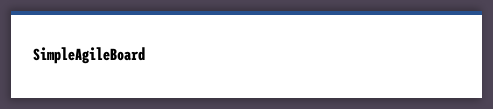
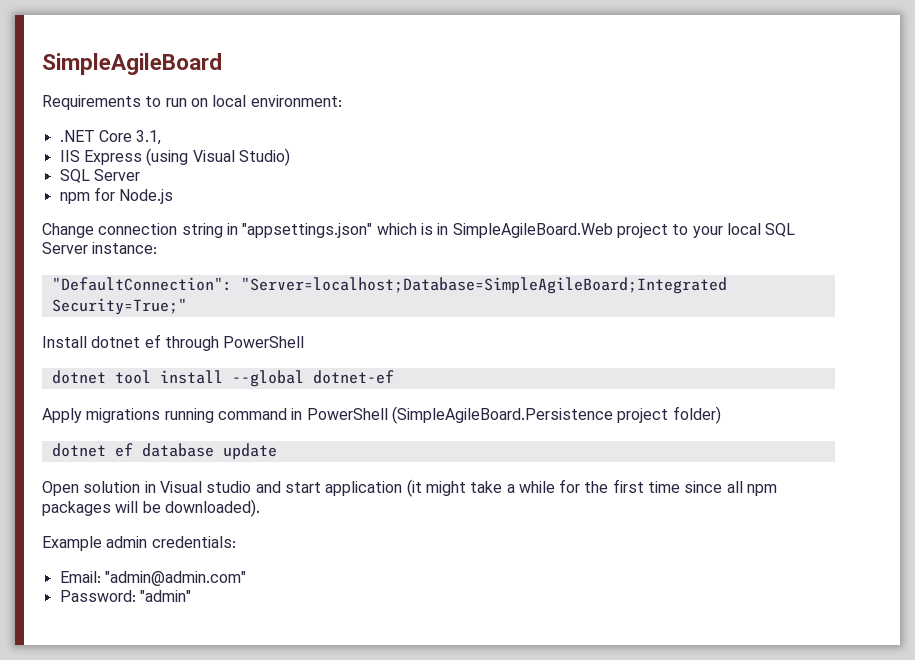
(145, 55) none -> [42,95,342,110] [59,130,162,145] [59,148,290,166] [59,169,140,183] [59,187,174,204] [42,223,796,238] [42,242,158,254] [51,277,727,294] [51,298,187,315] [42,334,305,351] [51,370,394,387] [42,406,721,424] [51,443,277,460] [42,479,778,497] [42,499,260,517] [42,536,236,551] [59,571,246,586] [59,590,191,602] // Requirements to run on local environment: // .NET Core 3.1, // IIS Express (using Visual Studio) // SQL Server // npm for Node.js // Change connection string in "appsettings.json" which is in SimpleAgileBoard.Web project to your local SQL Server instance: // "DefaultConnection": "Server=localhost;Database=SimpleAgileBoard;Integrated Security=True;" // Install dotnet ef through PowerShell // dotnet tool install --global dotnet-ef // Apply migrations running command in PowerShell (SimpleAgileBoard.Persistence project folder) // dotnet ef database update // Open solution in Visual studio and start application (it might take a while for the first time since all npm packages will be downloaded). // Example admin credentials: // Email: "admin@admin.com" // Password: "admin"

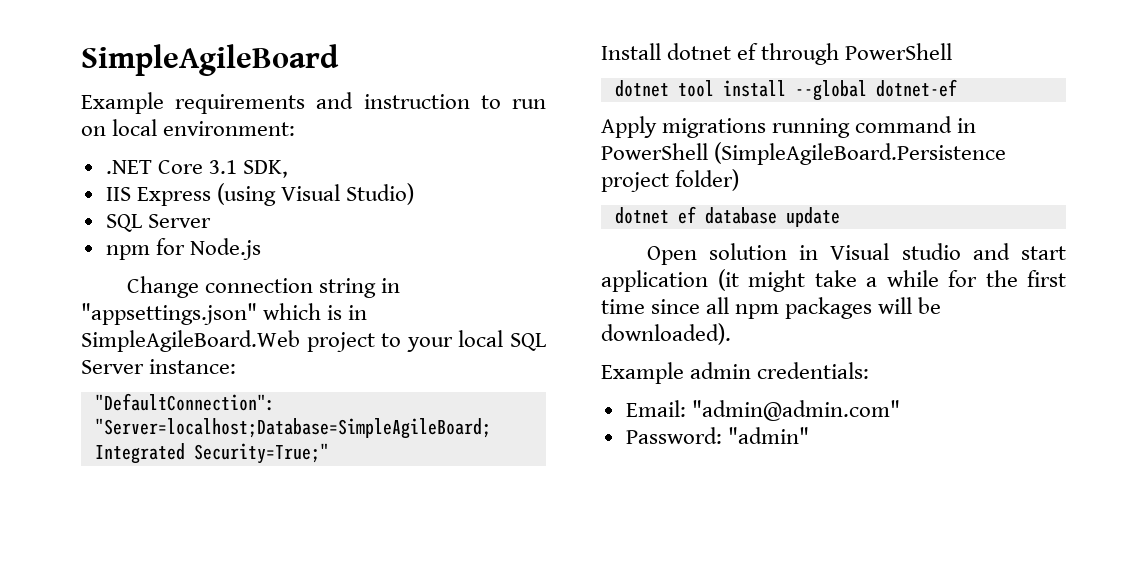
[42,95,141,110] Requirements -> [81,92,470,114] Example requirements and instruction
[136,130,162,145] 3.1, -> [208,160,288,178] 3.1 SDK,

